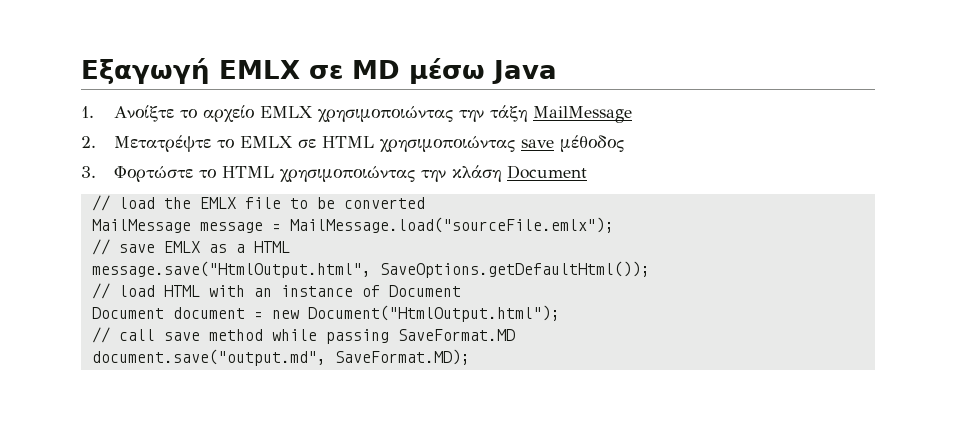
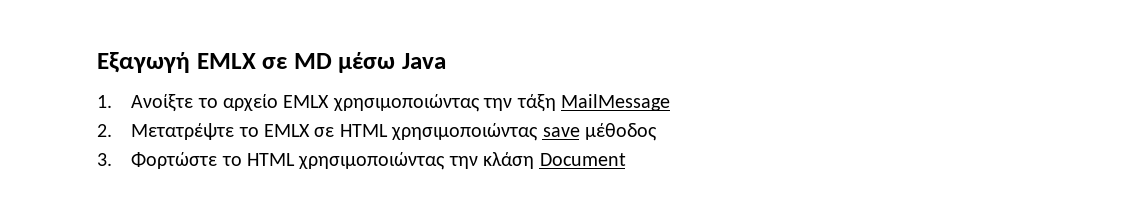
[91,195,425,211] [91,217,614,233] [91,239,290,255] [91,261,650,278] [91,283,461,299] [91,305,560,322] [91,327,515,344] [91,349,470,366] // // load the EMLX file to be converted // MailMessage message = MailMessage.load("sourceFile.emlx"); // // save EMLX as a HTML // message.save("HtmlOutput.html", SaveOptions.getDefaultHtml()); // // load HTML with an instance of Document // Document document = new Document("HtmlOutput.html"); // // call save method while passing SaveFormat.MD // document.save("output.md", SaveFormat.MD); -> (626, 159) none

